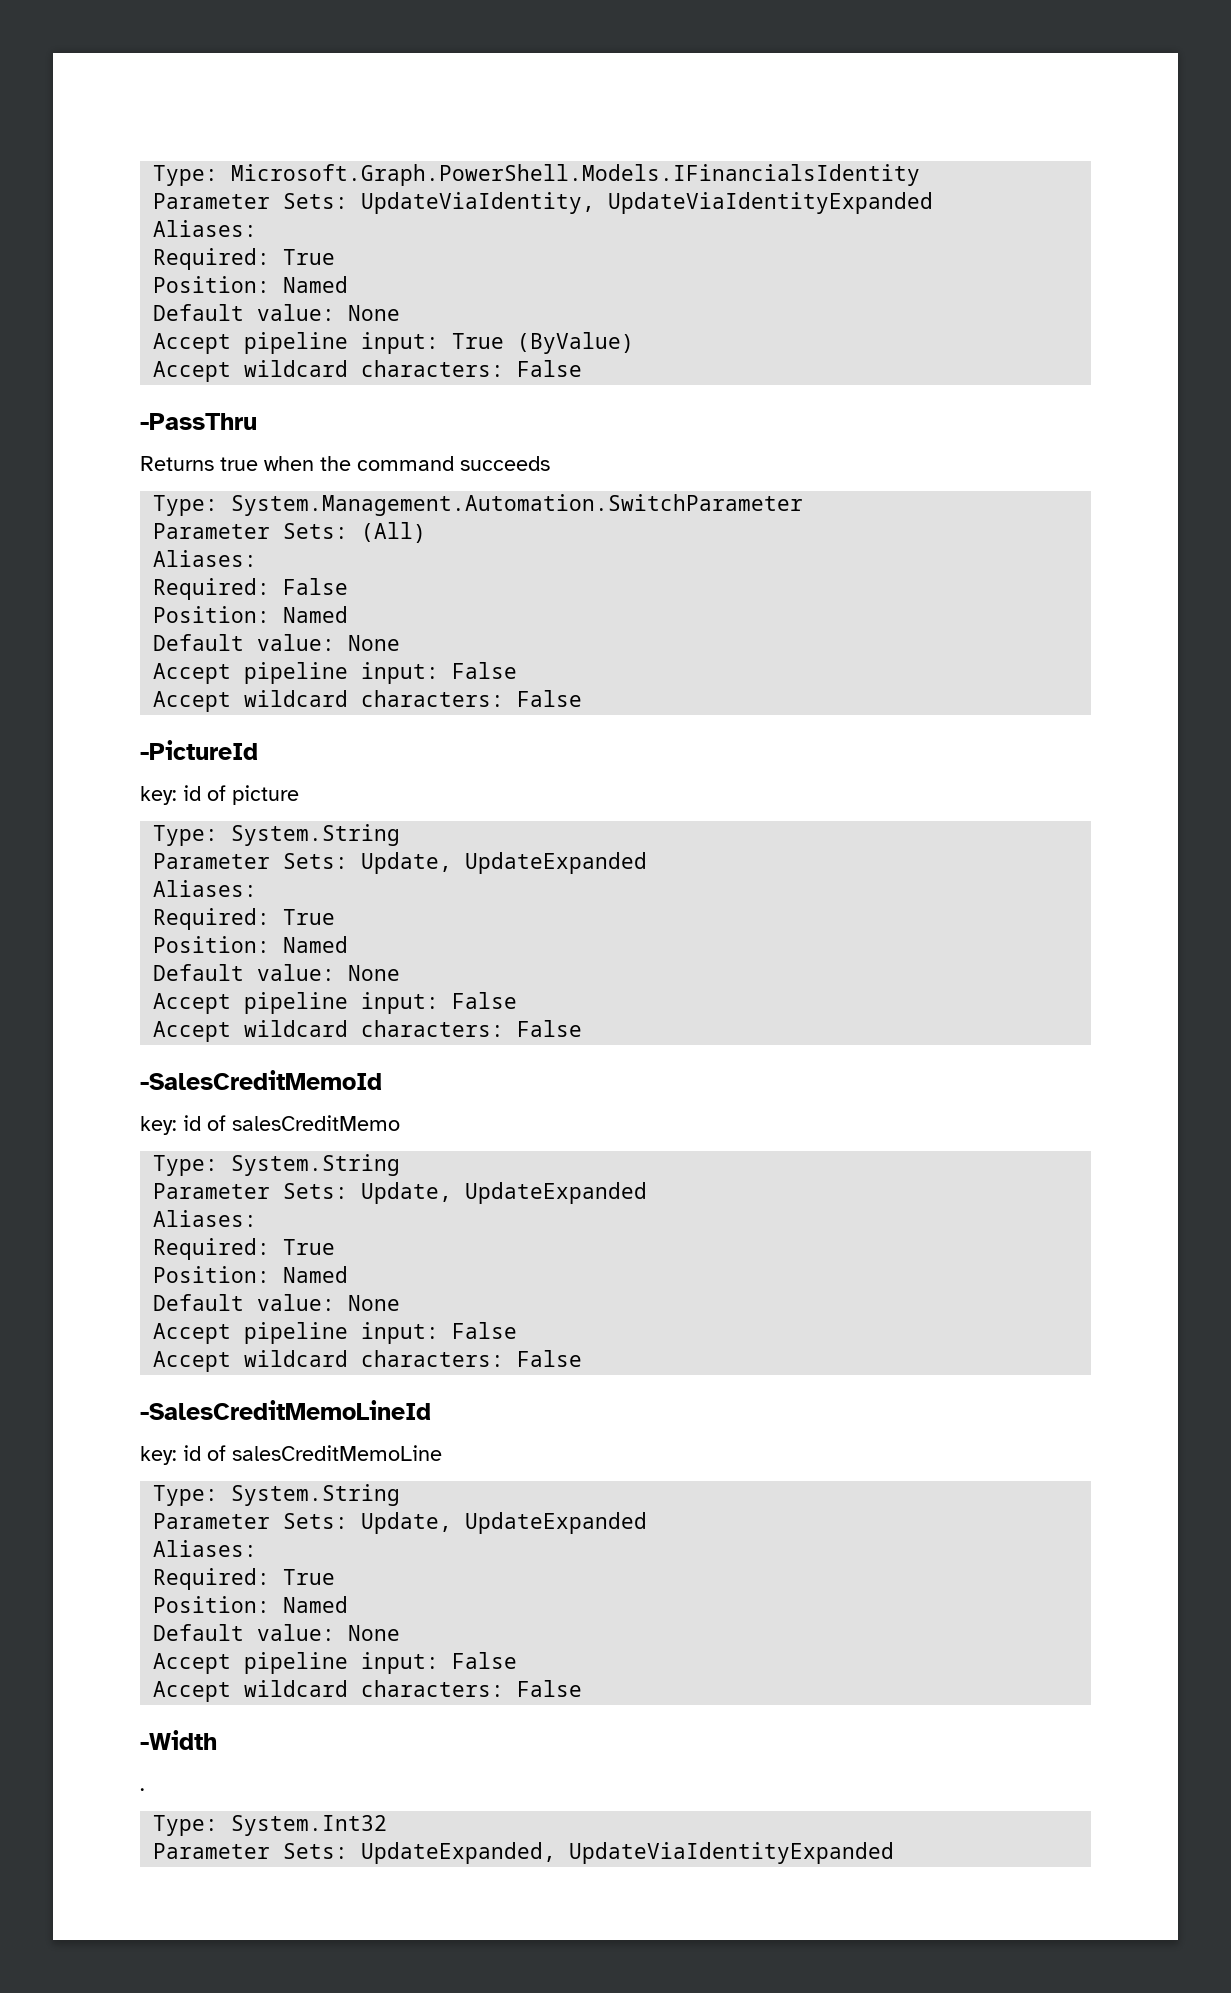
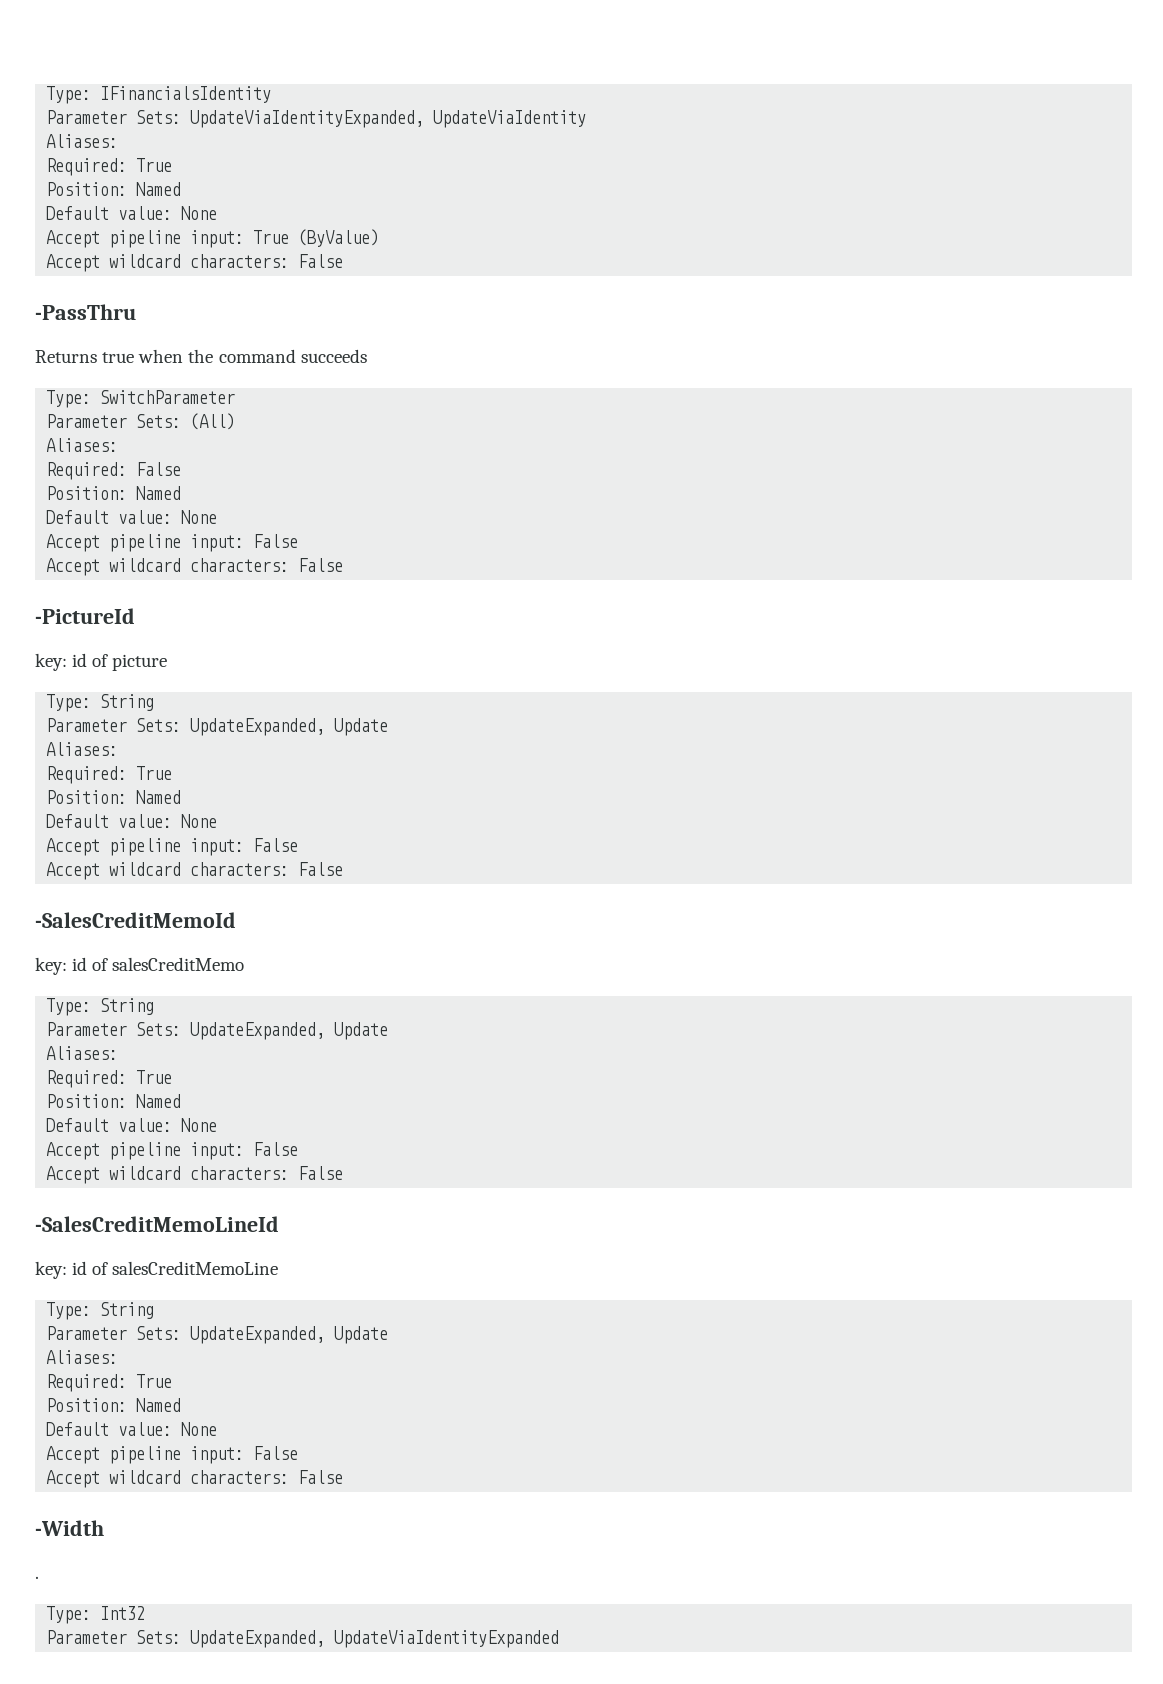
[153,164,921,186] [153,192,934,214] Type: Microsoft.Graph.PowerShell.Models.IFinancialsIdentity // Parameter Sets: UpdateViaIdentity, UpdateViaIdentityExpanded -> [46,86,272,104] [46,110,587,128] Type: IFinancialsIdentity // Parameter Sets: UpdateViaIdentityExpanded, UpdateViaIdentity
[231,494,804,516] System.Management.Automation.SwitchParameter -> [100,390,236,404] SwitchParameter
[231,824,401,846] [153,852,648,874] System.String // Parameter Sets: Update, UpdateExpanded -> [100,694,155,711] [46,718,389,736] String // Parameter Sets: UpdateExpanded, Update
[231,1154,401,1176] [153,1182,648,1204] System.String // Parameter Sets: Update, UpdateExpanded -> [100,998,155,1015] [46,1022,389,1040] String // Parameter Sets: UpdateExpanded, Update
[231,1484,401,1506] [153,1512,648,1534] System.String // Parameter Sets: Update, UpdateExpanded -> [100,1302,155,1319] [46,1326,389,1344] String // Parameter Sets: UpdateExpanded, Update
[231,1815,388,1836] System.Int32 -> [100,1606,146,1620] Int32

